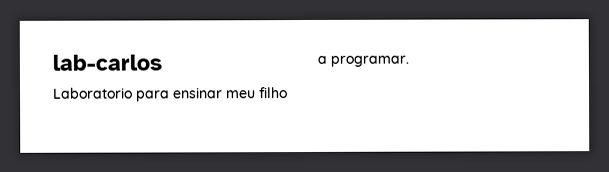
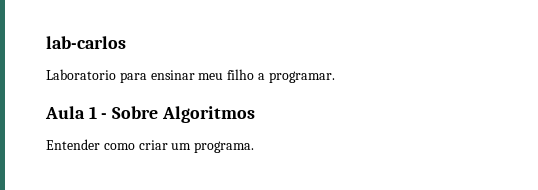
(409, 61) none -> [45,106,255,123] [46,139,255,153] // Aula 1 - Sobre Algoritmos // Entender como criar um programa.

